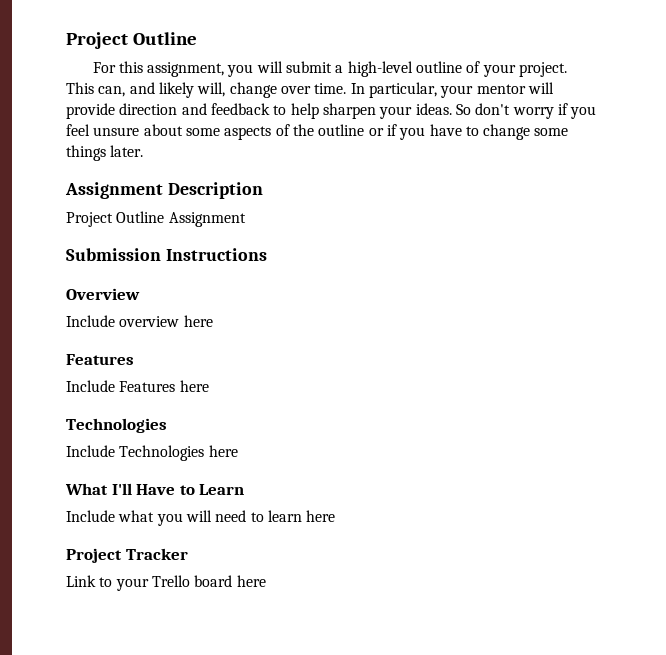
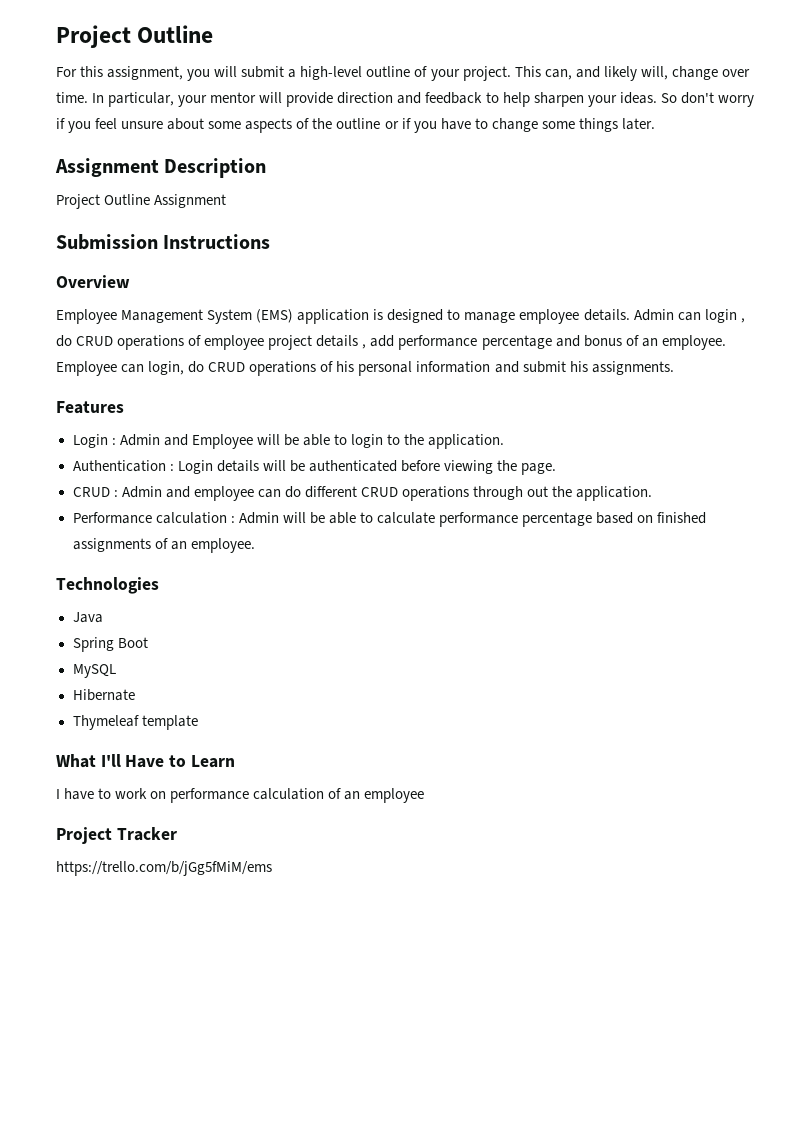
[66,315,213,327] [66,354,134,365] [66,380,209,392] [66,418,167,433] [66,445,238,461] Include overview here // Features // Include Features here // Technologies // Include Technologies here -> [56,309,745,324] [56,335,726,350] [56,361,674,376] [56,401,124,414] [72,434,505,449] [72,460,557,475] [72,486,653,501] [72,512,707,527] [72,538,255,553] [56,577,159,594] [72,612,103,623] [72,637,148,652] [72,664,116,678] [72,689,135,701] [72,715,198,730] Employee Management System (EMS) application is designed to manage employee details. Admin can login , do CRUD operations of employee project details , add performance percentage and bonus of an employee. Employee can login, do CRUD operations of his personal information and submit his assignments. // Features // Login : Admin and Employee will be able to login to the application. // Authentication : Login details will be authenticated before viewing the page. // CRUD : Admin and employee can do different CRUD operations through out the application. // Performance calculation : Admin will be able to calculate performance percentage based on finished assignments of an employee. // Technologies // Java // Spring Boot // MySQL // Hibernate // Thymeleaf template
[66,510,336,526] [66,548,188,563] [66,575,266,591] Include what you will need to learn here // Project Tracker // Link to your Trello board here -> [56,788,425,803] [56,827,177,844] [56,861,272,876] I have to work on performance calculation of an employee // Project Tracker // https://trello.com/b/jGg5fMiM/ems

